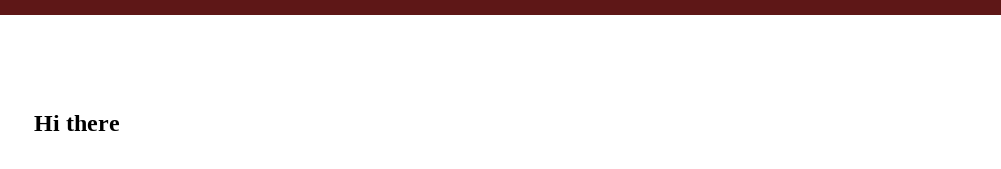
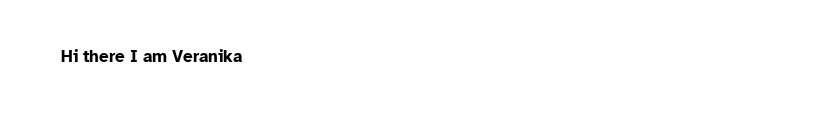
(121, 123) none -> [130,49,242,62] I am Veranika

